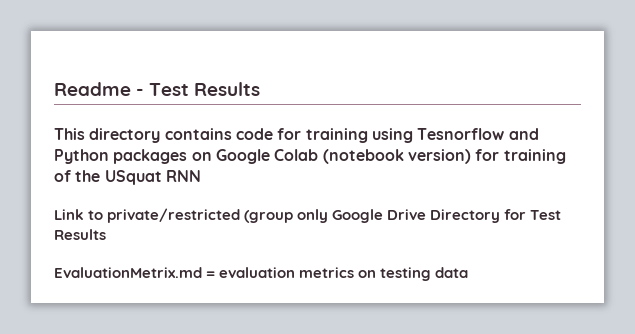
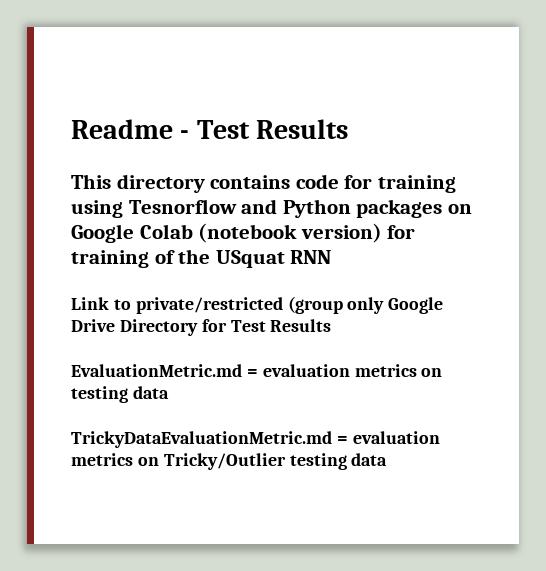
[54,267,202,278] EvaluationMetrix.md -> [71,364,242,377] EvaluationMetric.md
(469, 272) none -> [71,431,440,448] [71,453,388,470] // TrickyDataEvaluationMetric.md = evaluation metrics on Tricky/Outlier testing data

